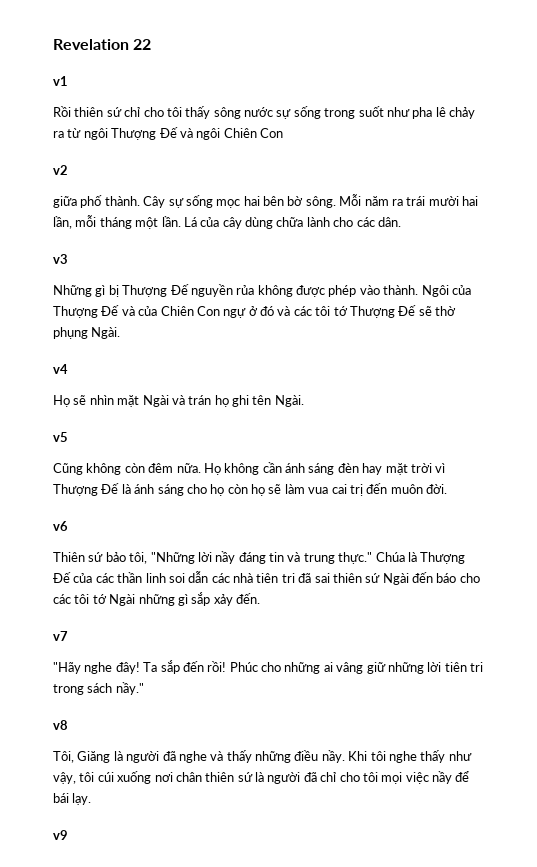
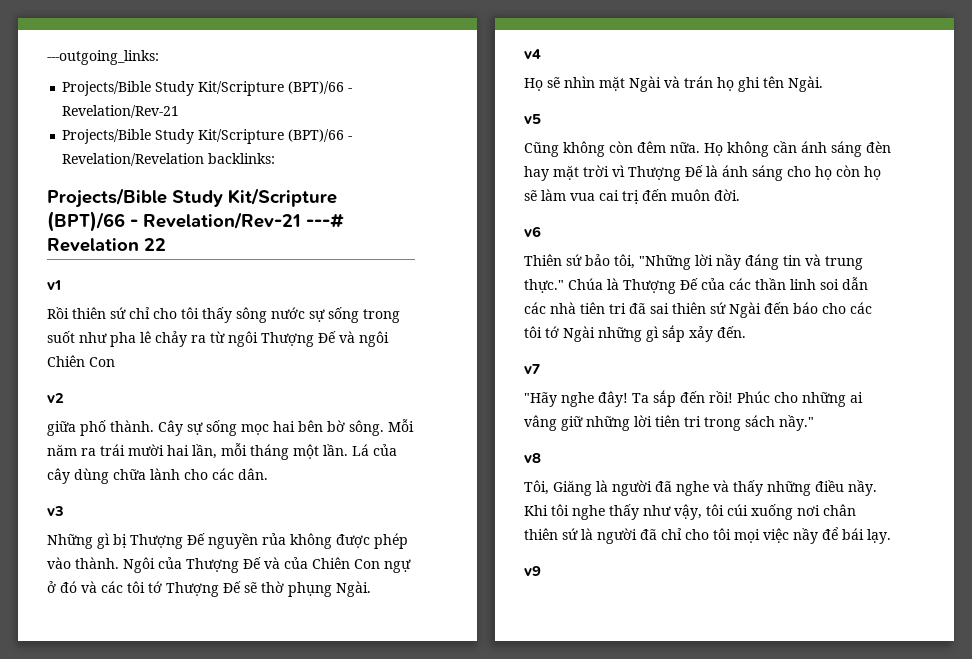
(53, 44) none -> [47,50,159,65] [62,81,353,96] [62,105,180,118] [62,129,353,144] [62,153,276,166] [47,188,337,208] [47,211,344,232] ---outgoing_links: // Projects/Bible Study Kit/Scripture (BPT)/66 - Revelation/Rev-21 // Projects/Bible Study Kit/Scripture (BPT)/66 - Revelation/Revelation backlinks: // Projects/Bible Study Kit/Scripture (BPT)/66 - Revelation/Rev-21 ---#

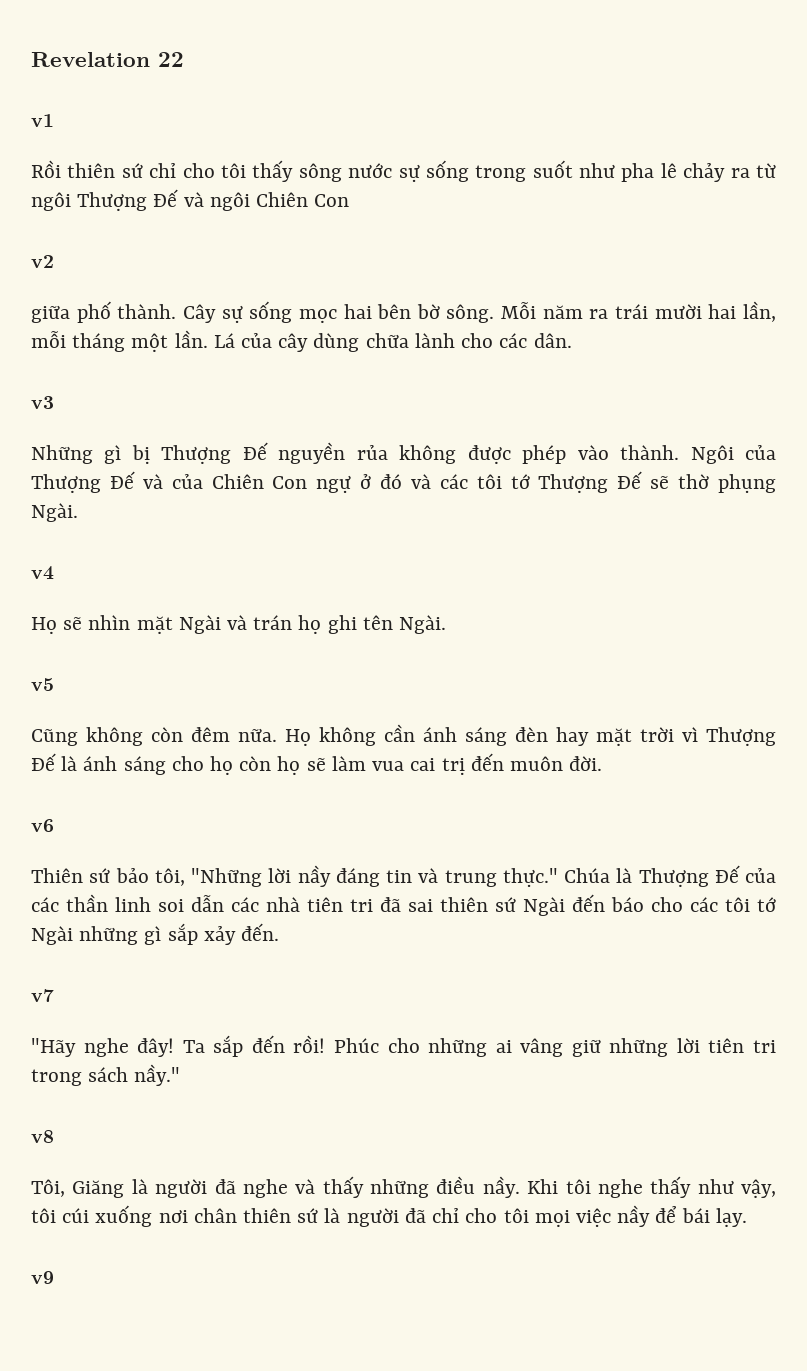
[47,50,159,65] [62,81,353,96] [62,105,180,118] [62,129,353,144] [62,153,276,166] [47,188,337,208] [47,211,344,232] ---outgoing_links: // Projects/Bible Study Kit/Scripture (BPT)/66 - Revelation/Rev-21 // Projects/Bible Study Kit/Scripture (BPT)/66 - Revelation/Revelation backlinks: // Projects/Bible Study Kit/Scripture (BPT)/66 - Revelation/Rev-21 ---# -> (31, 59) none

